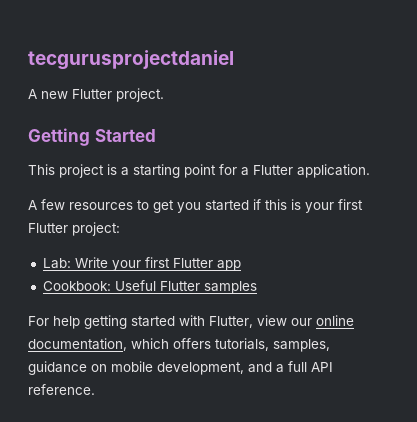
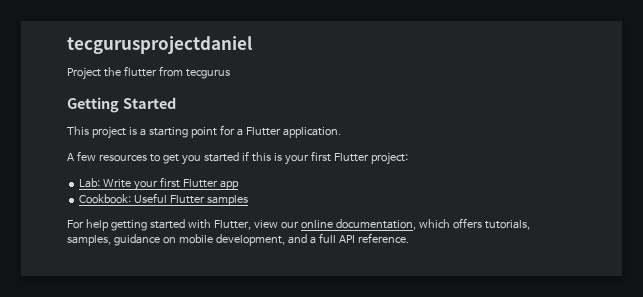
[28,88,164,102] A new Flutter project. -> [67,66,230,80] Project the flutter from tecgurus

